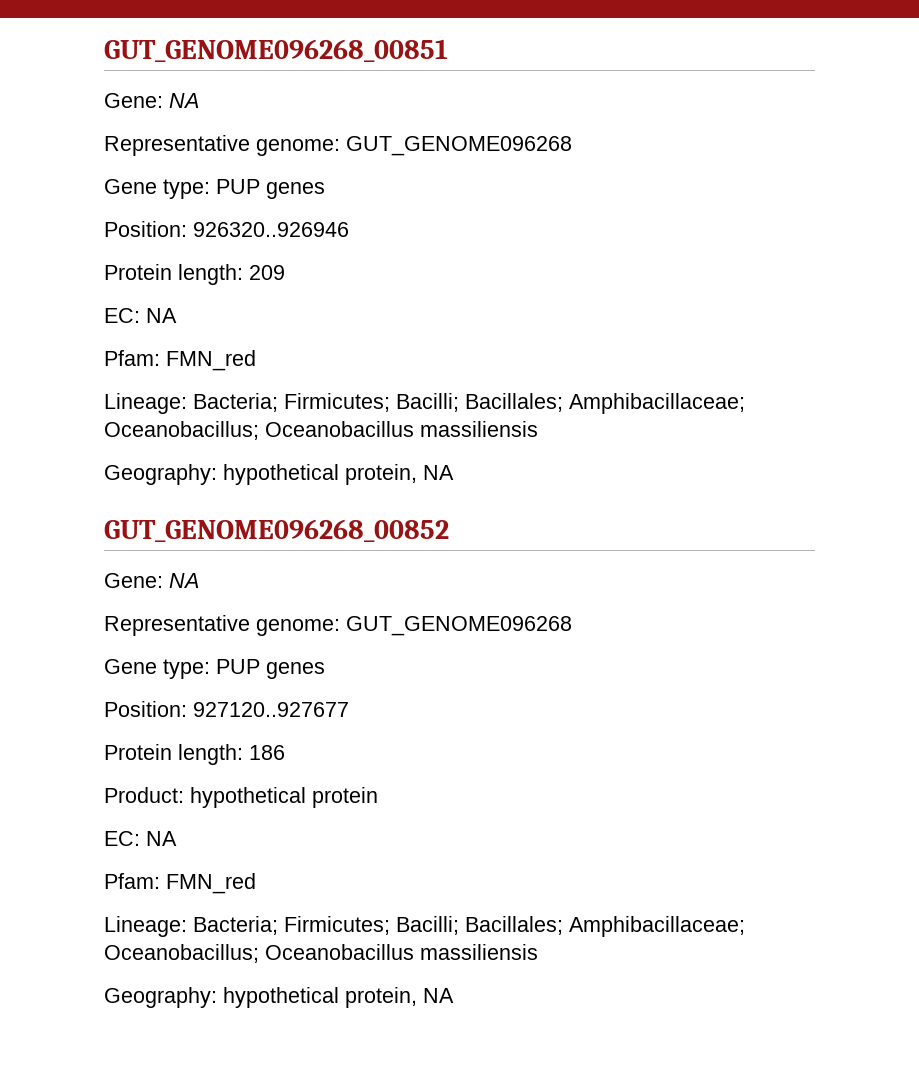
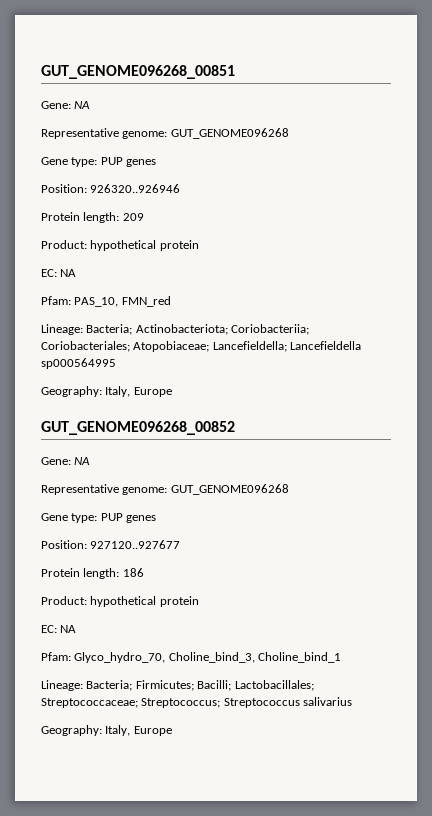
[104,308,177,323] [104,350,256,371] [104,393,745,414] [104,421,538,440] [104,464,454,485] // EC: NA // Pfam: FMN_red // Lineage: Bacteria; Firmicutes; Bacilli; Bacillales; Amphibacillaceae; Oceanobacillus; Oceanobacillus massiliensis // Geography: hypothetical protein, NA -> [41,240,199,251] [41,269,77,277] [41,296,171,307] [41,324,310,335] [41,341,362,352] [41,358,116,369] [41,386,172,397] // Product: hypothetical protein // EC: NA // Pfam: PAS_10, FMN_red // Lineage: Bacteria; Actinobacteriota; Coriobacteriia; Coriobacteriales; Atopobiaceae; Lancefieldella; Lancefieldella sp000564995 // Geography: Italy, Europe
[166,873,256,894] [104,916,745,937] [104,944,538,963] [104,987,454,1008] FMN_red // Lineage: Bacteria; Firmicutes; Bacilli; Bacillales; Amphibacillaceae; Oceanobacillus; Oceanobacillus massiliensis // Geography: hypothetical protein, NA -> [74,652,342,663] [41,680,314,691] [41,697,353,708] [41,725,172,736] Glyco_hydro_70, Choline_bind_3, Choline_bind_1 // Lineage: Bacteria; Firmicutes; Bacilli; Lactobacillales; Streptococcaceae; Streptococcus; Streptococcus salivarius // Geography: Italy, Europe

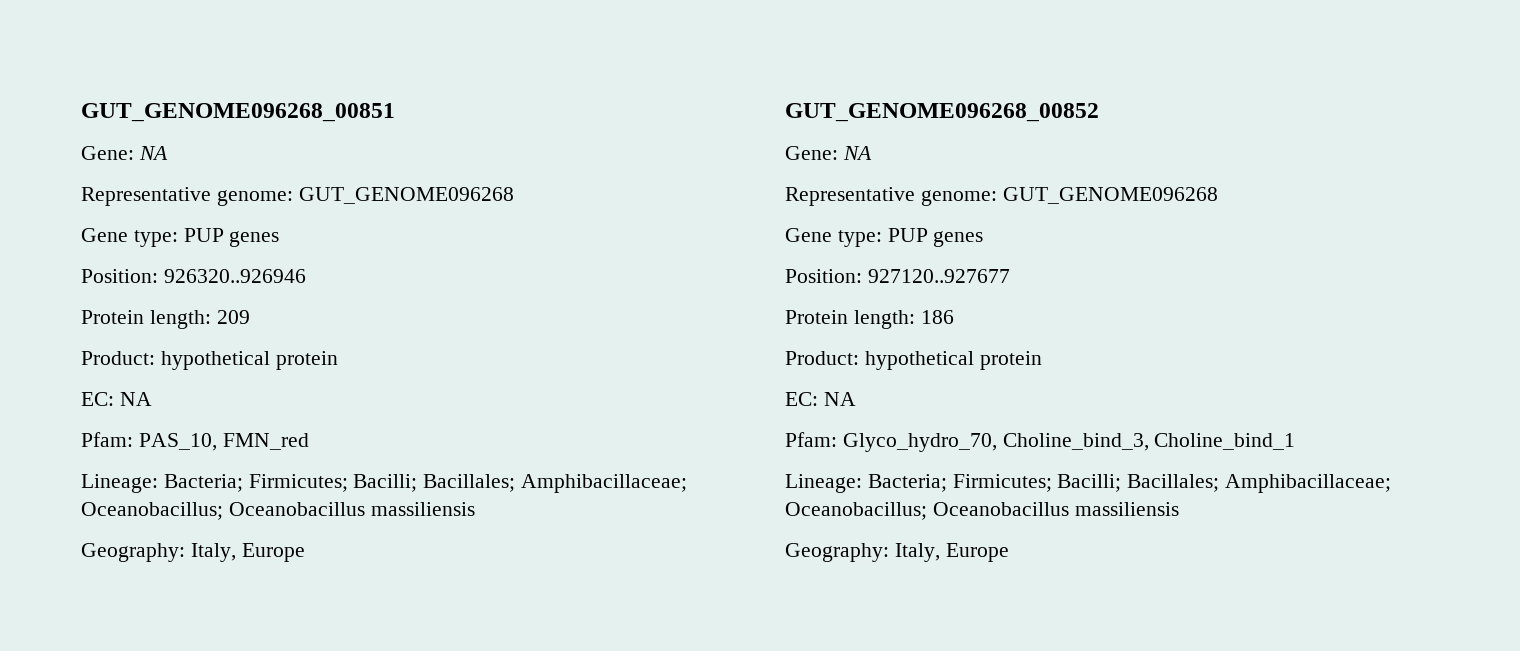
[135,324,310,335] [41,341,362,352] [41,358,116,369] Actinobacteriota; Coriobacteriia; Coriobacteriales; Atopobiaceae; Lancefieldella; Lancefieldella sp000564995 -> [248,474,688,493] [81,502,475,520] Firmicutes; Bacilli; Bacillales; Amphibacillaceae; Oceanobacillus; Oceanobacillus massiliensis
[234,680,314,691] [41,697,353,708] Lactobacillales; Streptococcaceae; Streptococcus; Streptococcus salivarius -> [1127,474,1392,493] [785,502,1179,520] Bacillales; Amphibacillaceae; Oceanobacillus; Oceanobacillus massiliensis

